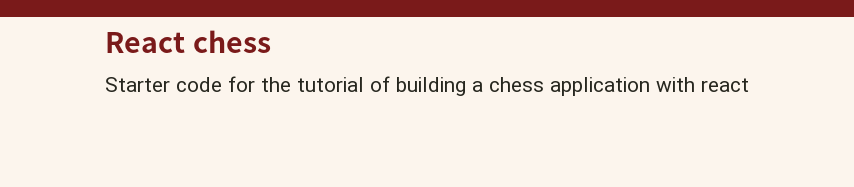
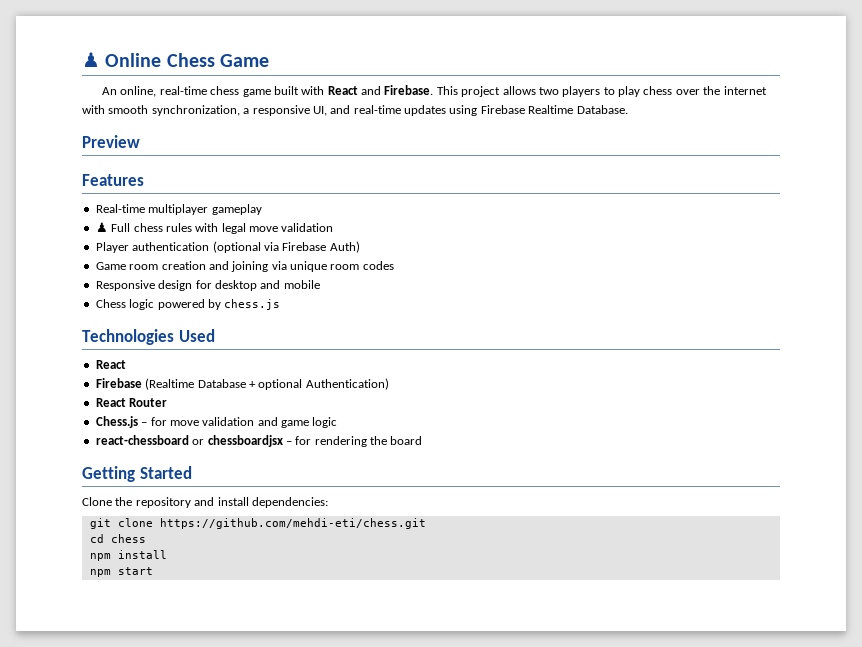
[105,30,271,53] [105,76,749,96] React chess // Starter code for the tutorial of building a chess application with react -> [82,52,269,68] [102,85,767,97] [82,105,628,116] [82,135,140,148] [82,174,144,186] [95,204,262,215] [95,222,334,234] [95,241,360,253] [95,261,394,272] [95,280,320,291] [95,299,281,310] [82,329,215,345] [95,360,126,369] [95,378,389,390] [95,398,168,407] [95,416,338,428] [95,435,423,447] [82,466,192,482] [82,497,328,508] [89,518,426,529] [89,534,146,543] [89,550,167,561] [89,567,153,577] ♟ Online Chess Game // An online, real-time chess game built with React and Firebase. This project allows two players to play chess over the internet with smooth synchronization, a responsive UI, and real-time updates using Firebase Realtime Database. // Preview // Features // Real-time multiplayer gameplay // ♟ Full chess rules with legal move validation // Player authentication (optional via Firebase Auth) // Game room creation and joining via unique room codes // Responsive design for desktop and mobile // Chess logic powered by chess.js // Technologies Used // React // Firebase (Realtime Database + optional Authentication) // React Router // Chess.js – for move validation and game logic // react-chessboard or chessboardjsx – for rendering the board // Getting Started // Clone the repository and install dependencies: // git clone https://github.com/mehdi-eti/chess.git // cd chess // npm install // npm start

